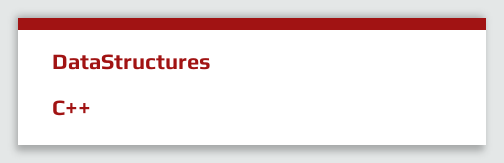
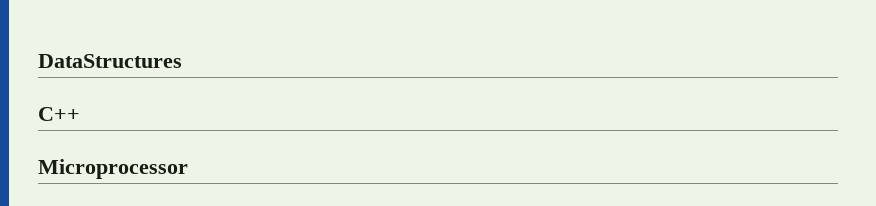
(91, 108) none -> [38,159,188,179] // Microprocessor

